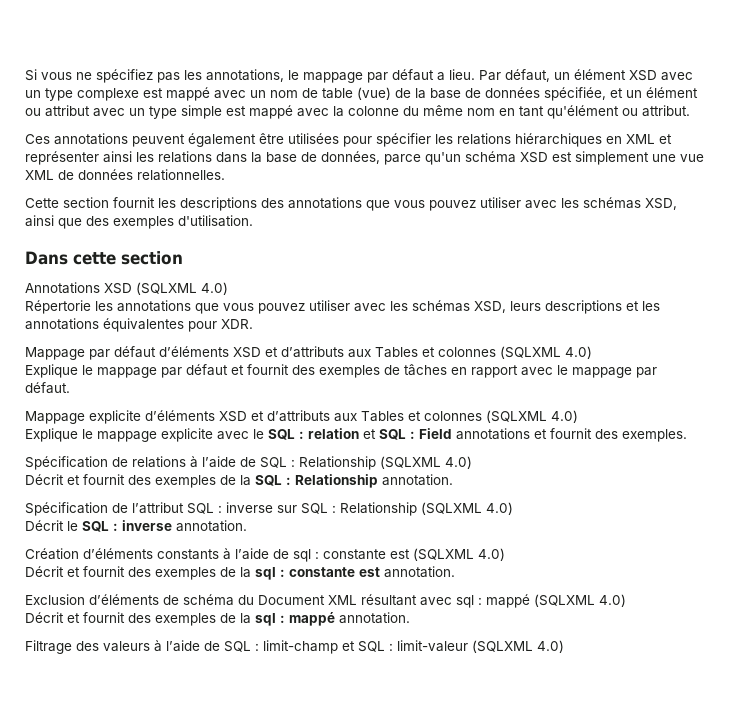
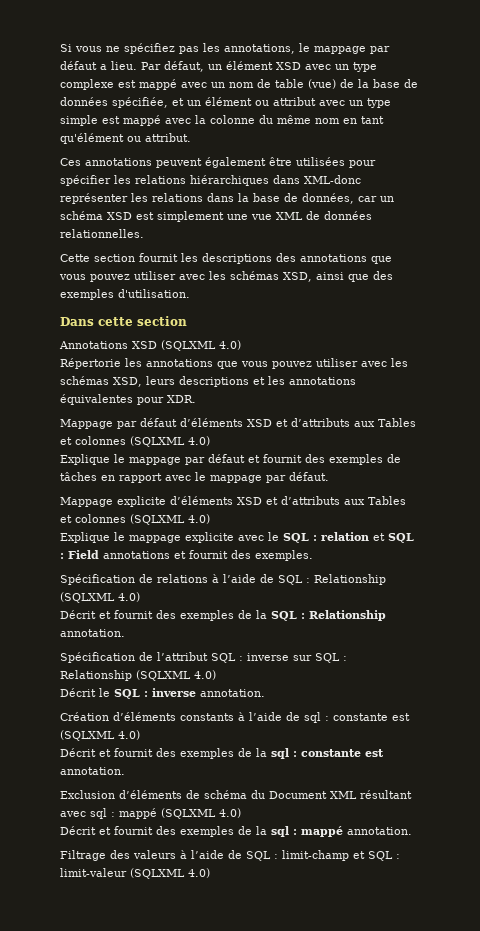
[606,134,672,144] [25,151,132,165] en XML et représenter ainsi -> [273,175,361,184] [60,193,128,204] dans XML-donc représenter
[384,152,461,165] parce qu'un -> [358,196,394,202] car un

